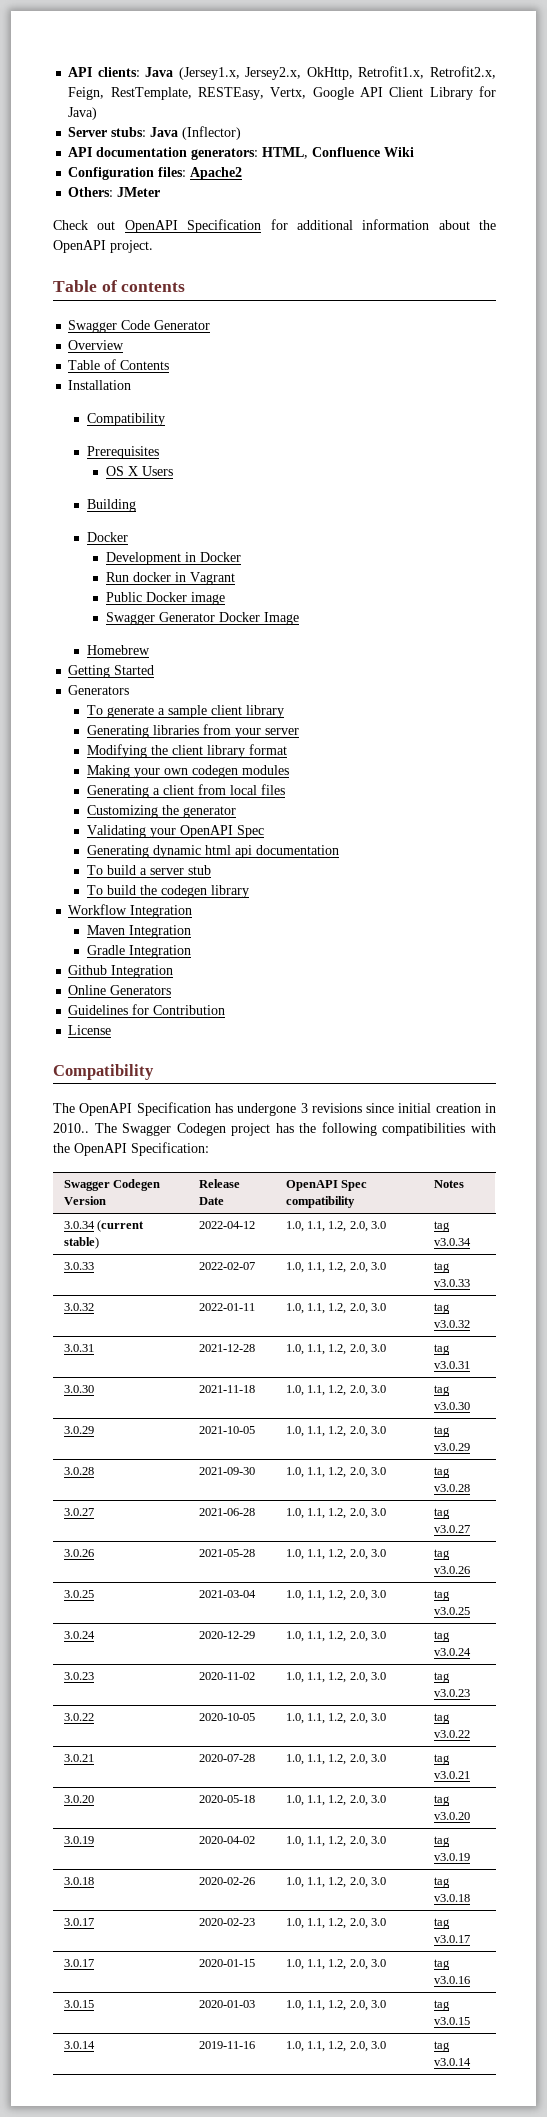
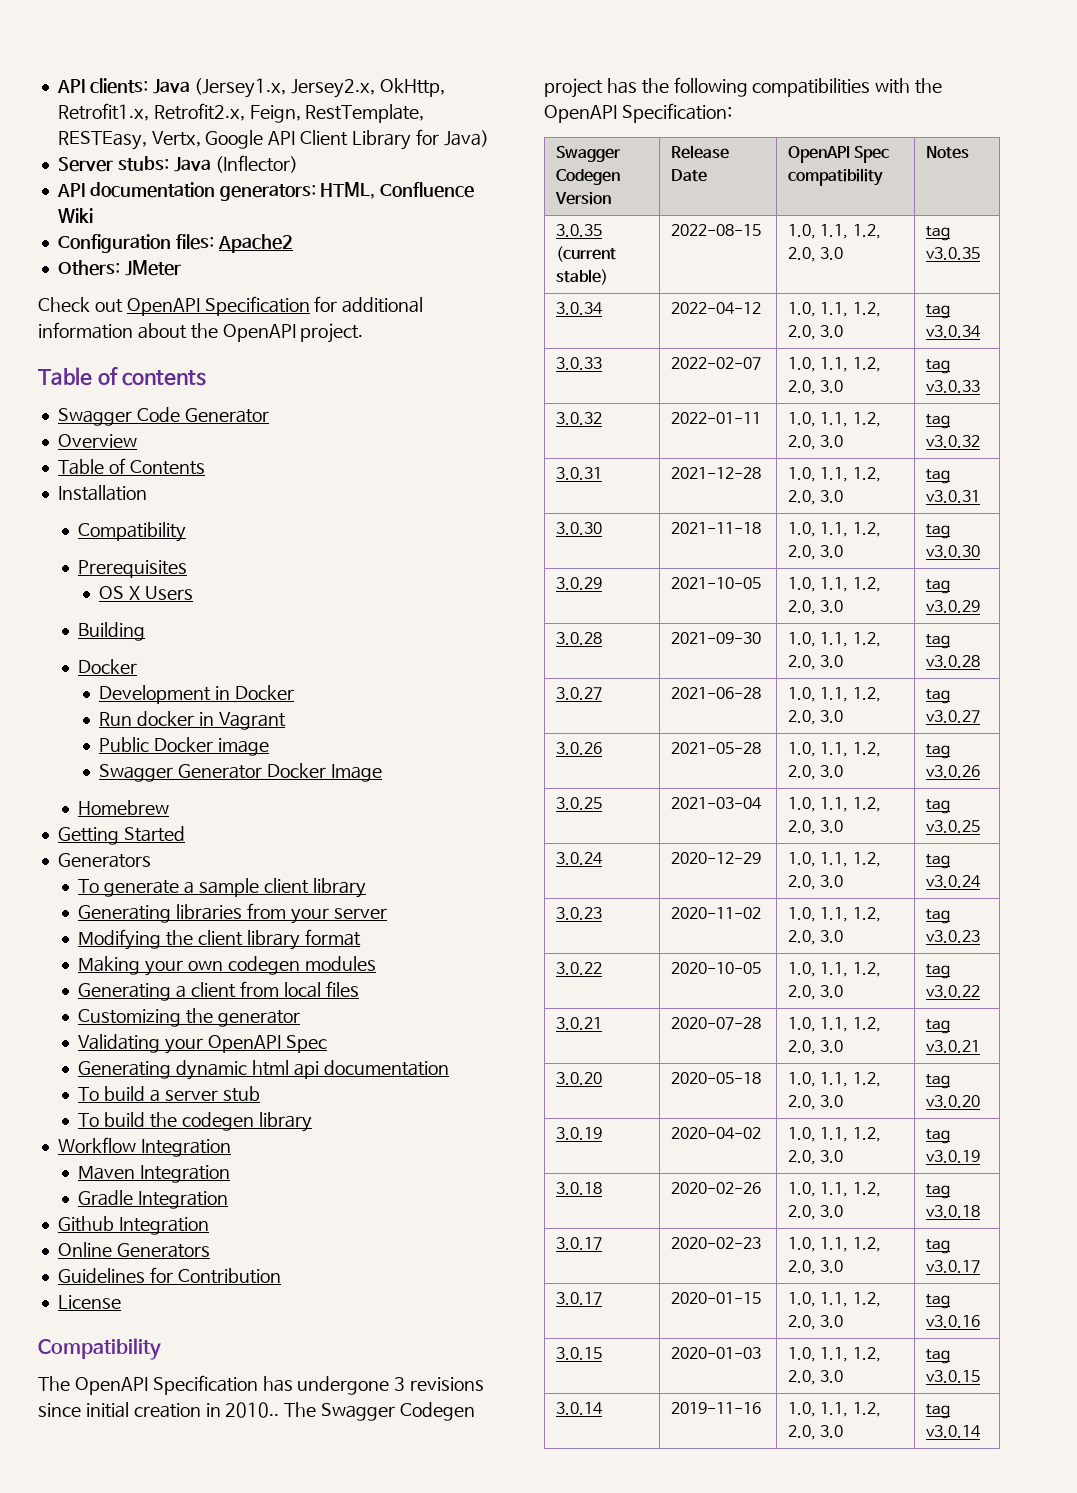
[63,1221,95,1229] 3.0.34 -> [555,224,602,237] 3.0.35
(99, 1243) none -> [670,224,761,236] [787,224,881,239] [787,247,844,262] [925,226,950,241] [925,247,980,260] [555,302,603,315] | 2022-08-15 | 1.0, 1.1, 1.2, 2.0, 3.0 | tag v3.0.35 // 3.0.34

